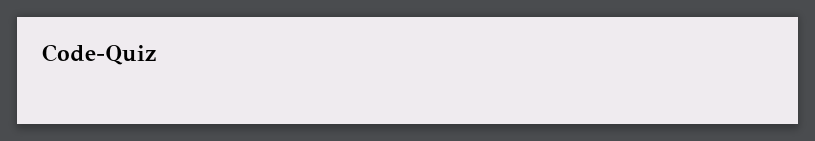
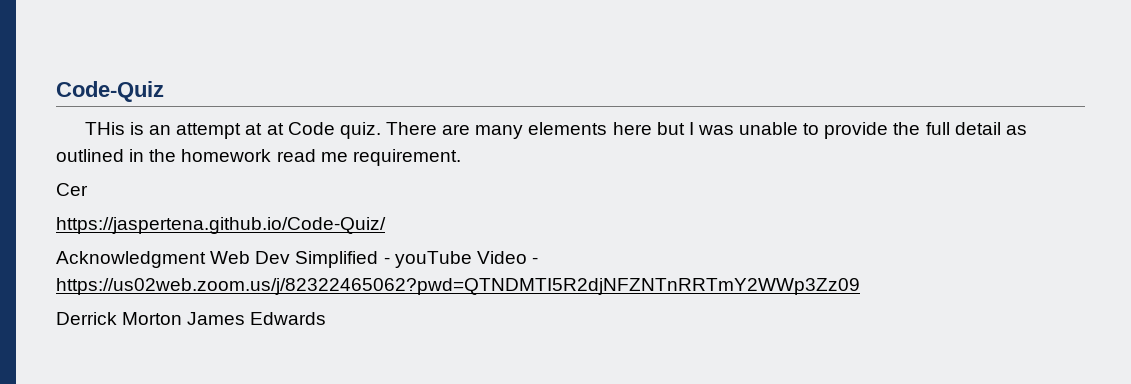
(156, 54) none -> [84,122,1027,139] [56,149,461,166] [56,183,88,196] [56,217,386,234] [56,251,538,268] [56,278,860,295] [56,312,327,325] // THis is an attempt at at Code quiz. There are many elements here but I was unable to provide the full detail as outlined in the homework read me requirement. // Cer // https://jaspertena.github.io/Code-Quiz/ // Acknowledgment Web Dev Simplified - youTube Video - https://us02web.zoom.us/j/82322465062?pwd=QTNDMTI5R2djNFZNTnRRTmY2WWp3Zz09 // Derrick Morton James Edwards

